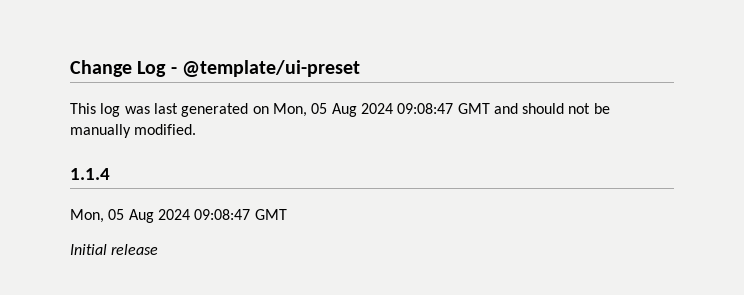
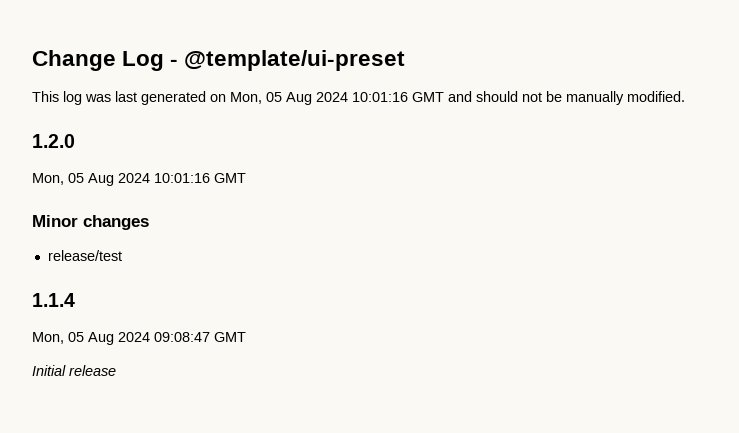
[397,103,454,114] 09:08:47 -> [352,92,408,102] 10:01:16
(197, 129) none -> [32,134,75,148] [32,173,246,186] [32,215,149,230] [47,250,122,261] // 1.2.0 // Mon, 05 Aug 2024 10:01:16 GMT // Minor changes // release/test

